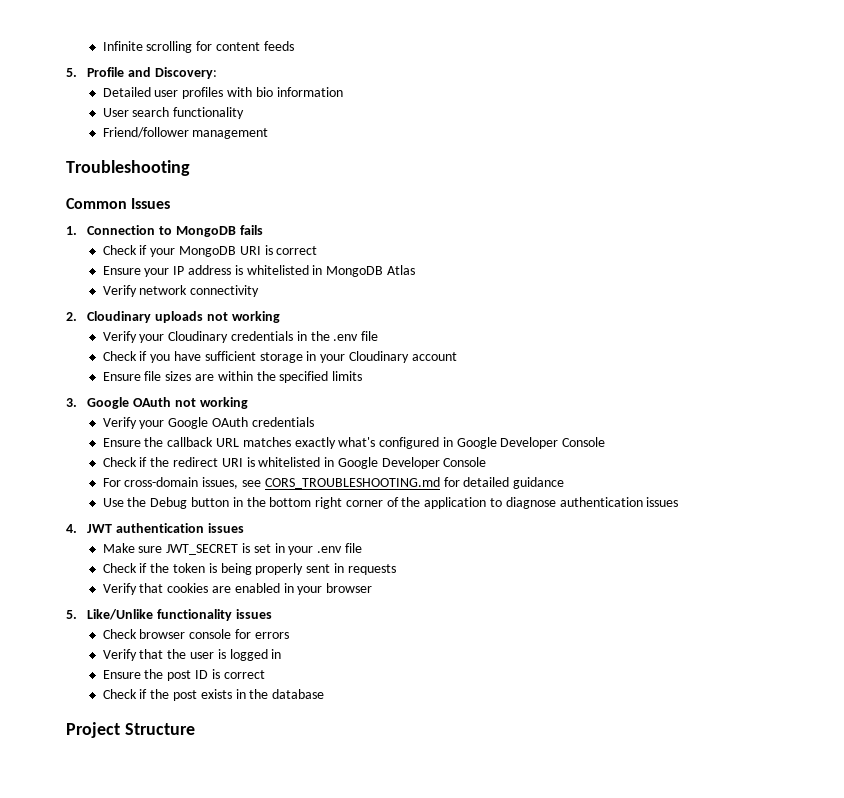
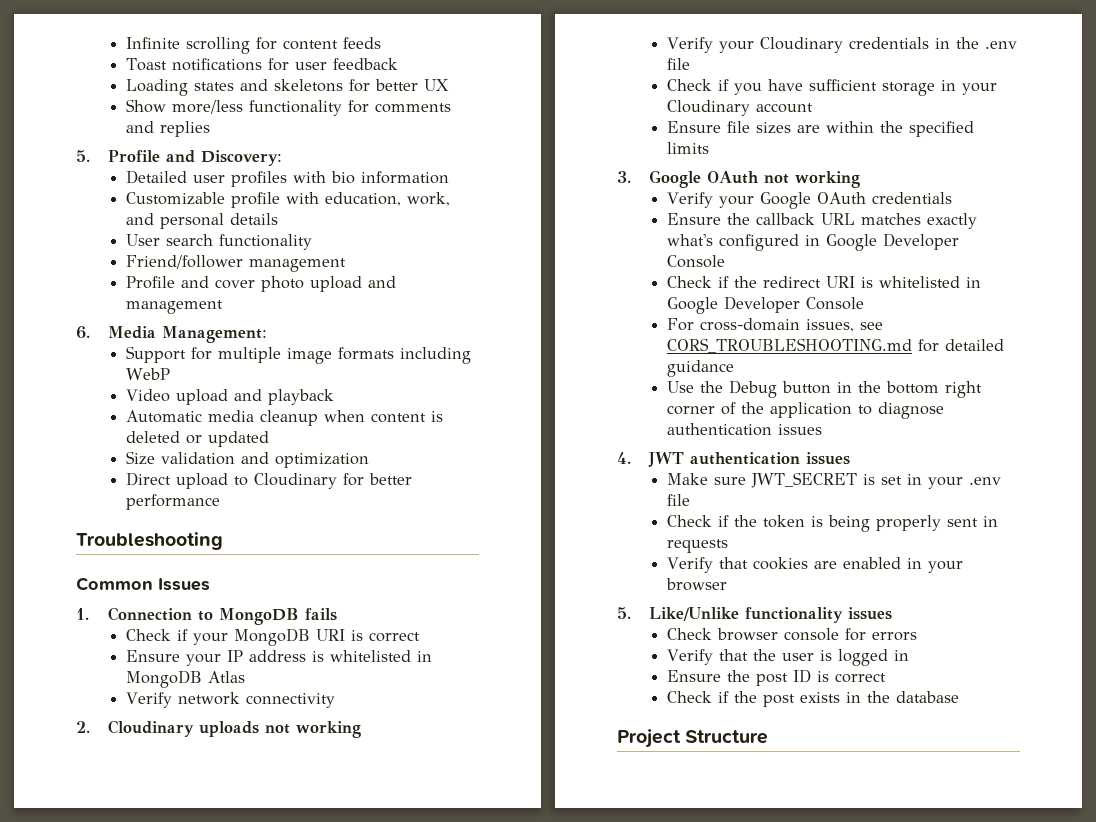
(294, 46) none -> [125,58,398,71] [125,79,449,96] [125,99,451,116] [125,121,210,137] // Toast notifications for user feedback // Loading states and skeletons for better UX // Show more/less functionality for comments and replies
(343, 92) none -> [125,192,450,208] [125,213,278,229] // Customizable profile with education, work, and personal details
(269, 133) none -> [125,276,396,292] [125,300,223,314] [76,326,267,343] [125,346,471,364] [125,368,170,380] [125,389,334,405] [125,410,443,426] [125,431,269,447] [125,451,369,468] [125,472,412,489] [125,494,220,510] // Profile and cover photo upload and management // 6. Media Management: // Support for multiple image formats including WebP // Video upload and playback // Automatic media cleanup when content is deleted or updated // Size validation and optimization // Direct upload to Cloudinary for better performance

